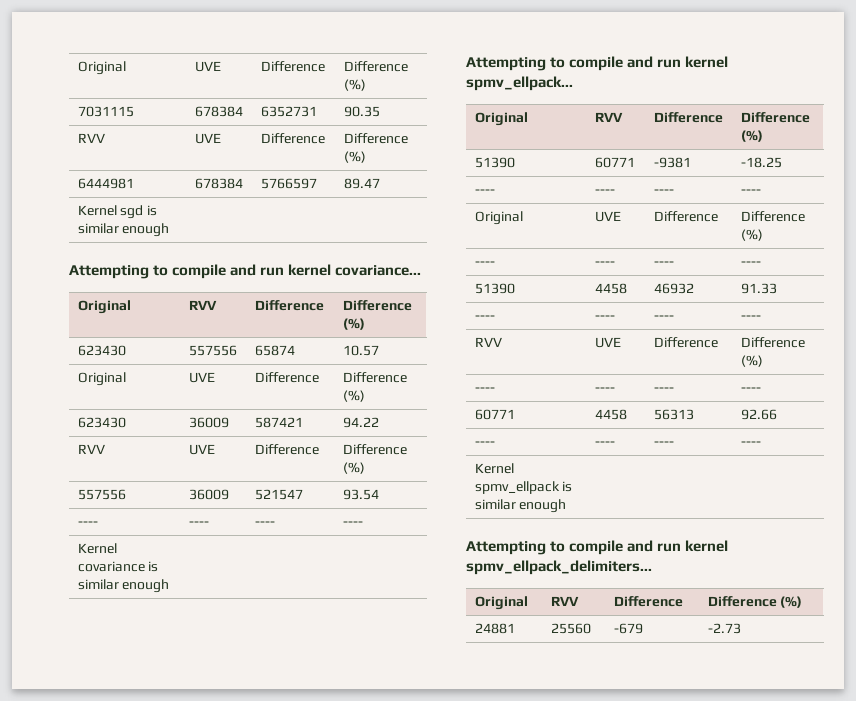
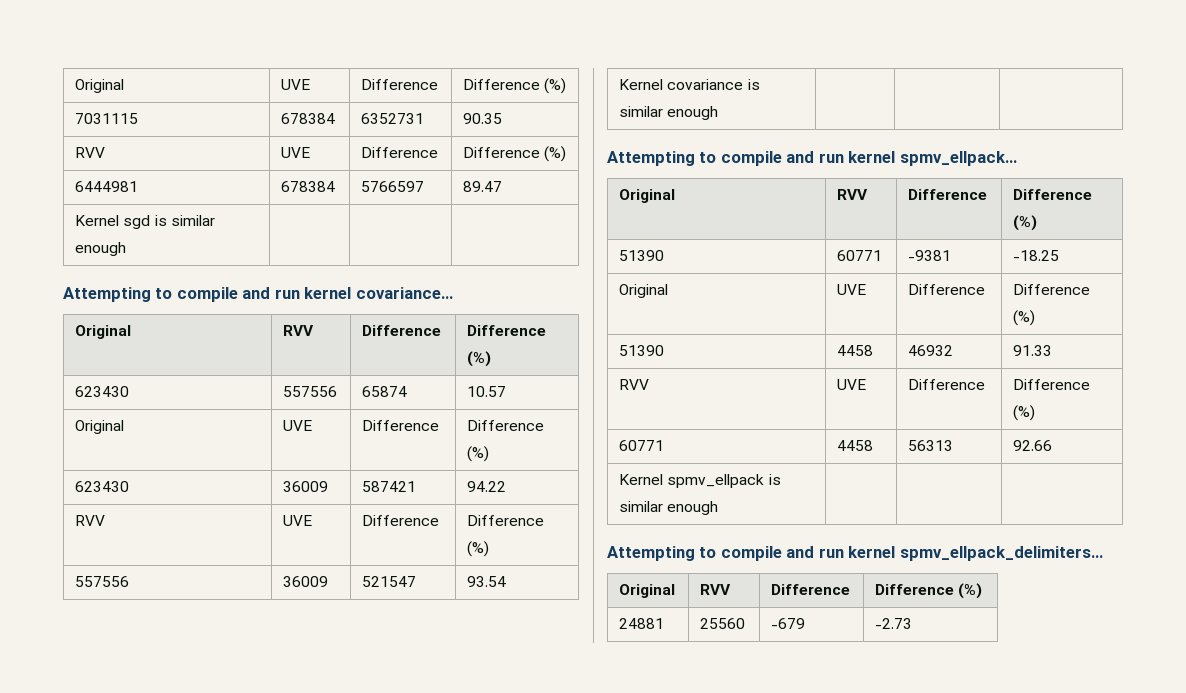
[77,521,98,526] [188,521,209,526] [254,521,275,526] [342,521,363,526] // ---- | ---- | ---- | ---- -> (507, 581) none
[474,189,495,194] [594,189,615,194] [653,189,674,194] [740,189,761,194] [474,211,523,225] [594,211,621,222] [653,211,718,222] [740,211,805,222] [740,229,763,241] [474,261,495,266] [594,261,615,266] [653,261,674,266] [740,261,761,266] // ---- | ---- | ---- | ---- // Original | UVE | Difference | Difference (%) // ---- | ---- | ---- | ---- -> [619,284,669,298] [837,284,867,295] [908,284,986,295] [1013,284,1091,295] [1013,310,1036,326] // Original | UVE | Difference | Difference (%)
[474,315,495,320] [594,315,615,320] [653,315,674,320] [740,315,761,320] [474,337,502,347] [594,337,621,348] [653,337,718,348] [740,337,805,348] [740,355,763,367] [474,387,495,392] [594,387,615,392] [653,387,674,392] [740,387,761,392] // ---- | ---- | ---- | ---- // RVV | UVE | Difference | Difference (%) // ---- | ---- | ---- | ---- -> [619,379,650,390] [837,379,867,390] [908,379,986,390] [1013,379,1091,390] [1013,405,1036,421] // RVV | UVE | Difference | Difference (%)
[474,441,495,446] [594,441,615,446] [653,441,674,446] [740,441,761,446] // ---- | ---- | ---- | ---- -> (1053, 445) none

